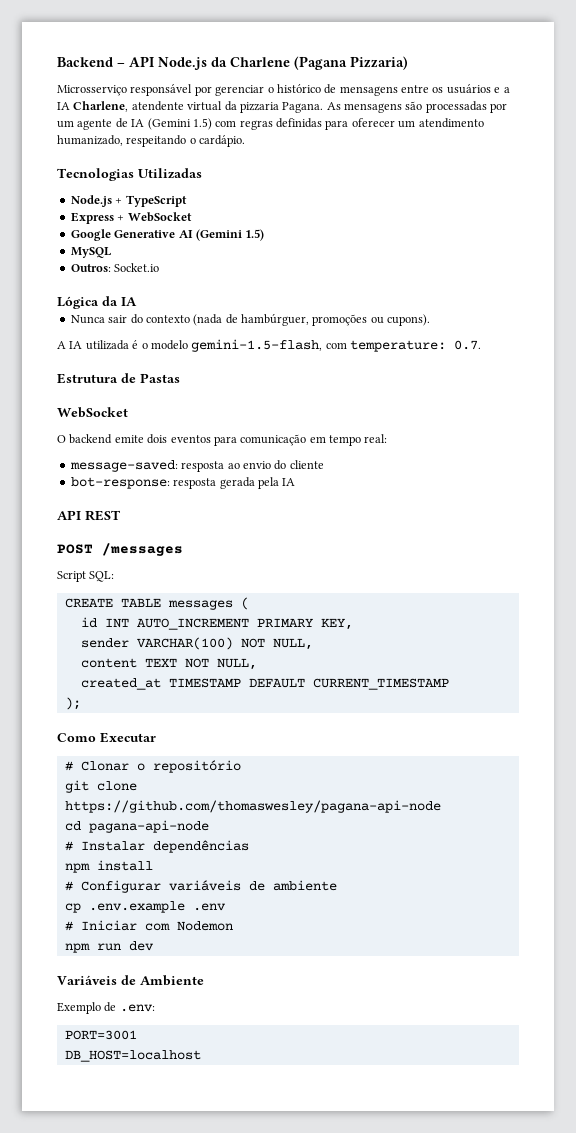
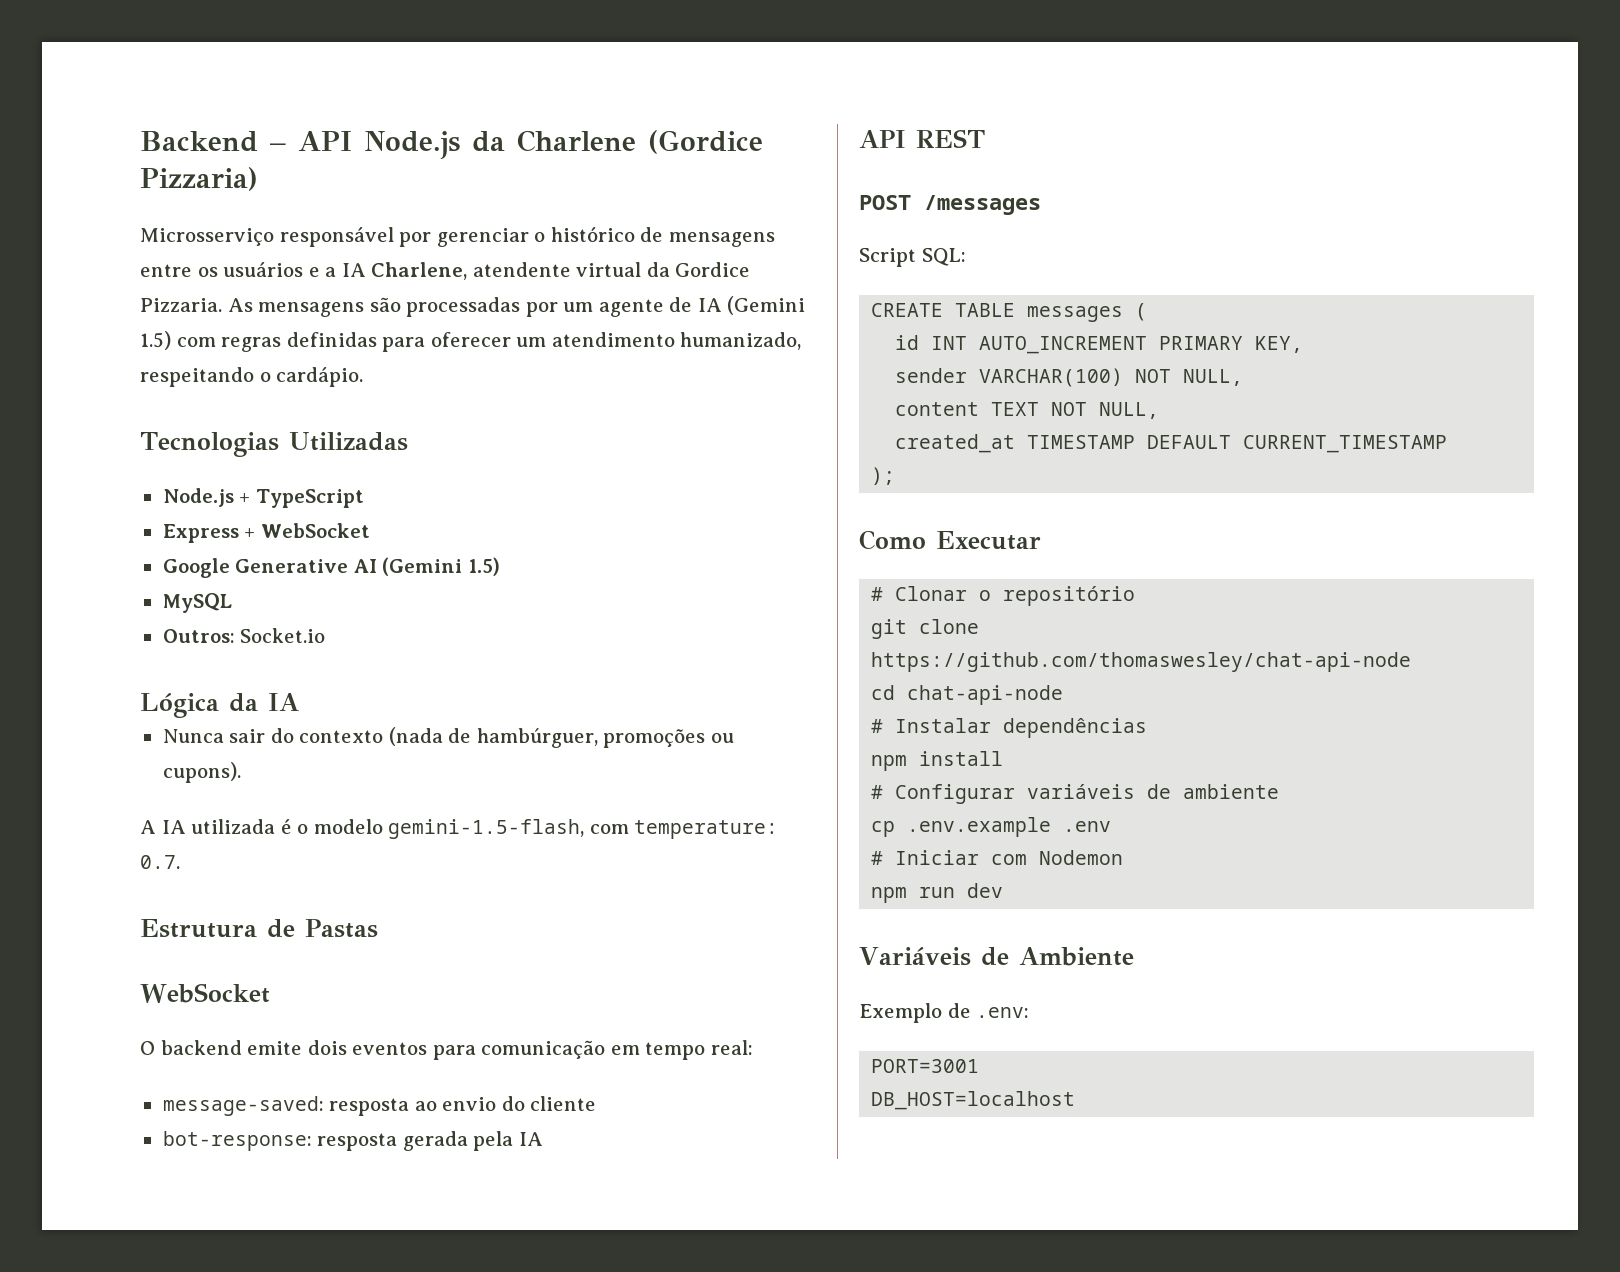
[294,56,347,70] (Pagana -> [648,130,763,154] (Gordice
[239,102,324,113] pizzaria Pagana. -> [675,262,751,277] [140,298,222,312] Gordice Pizzaria.
[64,800,441,813] https://github.com/thomaswesley/pagana-api-node -> [871,652,1412,672] https://github.com/thomaswesley/chat-api-node
[88,820,209,833] pagana-api-node -> [907,685,1064,705] chat-api-node

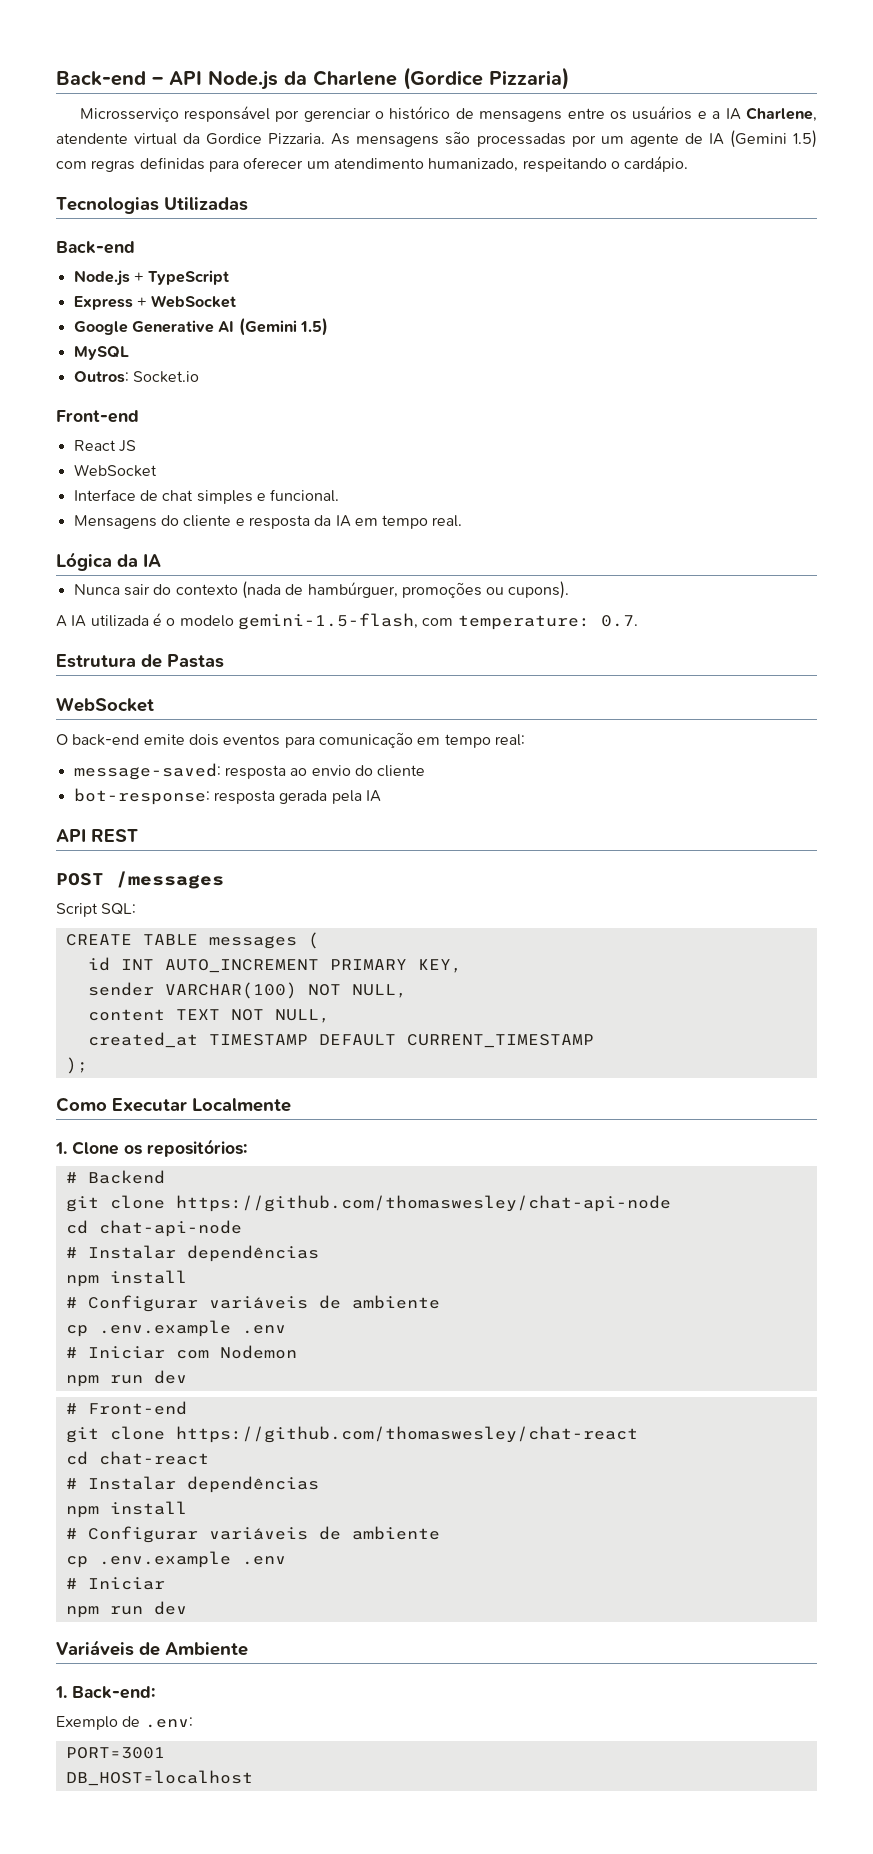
[140,131,258,152] Backend -> [56,71,146,86] Back-end
(408, 441) none -> [56,241,135,254] // Back-end
(326, 635) none -> [56,410,139,423] [73,440,136,452] [73,464,157,477] [73,489,340,504] [73,515,463,529] // Front-end // React JS // WebSocket // Interface de chat simples e funcional. // Mensagens do cliente e resposta da IA em tempo real.
[160,1040,242,1055] backend -> [72,734,140,746] back-end
[871,586,1136,606] // # Clonar o repositório -> [192,1098,291,1112] [55,1139,247,1157] [65,1170,165,1184] Localmente // 1. Clone os repositórios: // # Backend
(1004, 890) none -> [65,1401,187,1415] [65,1426,638,1443] [65,1451,209,1465] [65,1476,319,1493] [65,1501,187,1518] [65,1526,440,1543] [65,1551,286,1568] [65,1577,165,1590] [65,1601,187,1618] // # Front-end // git clone https://github.com/thomaswesley/chat-react // cd chat-react // # Instalar dependências // npm install // # Configurar variáveis de ambiente // cp .env.example .env // # Iniciar // npm run dev
(1134, 956) none -> [55,1686,155,1699] // 1. Back-end:

